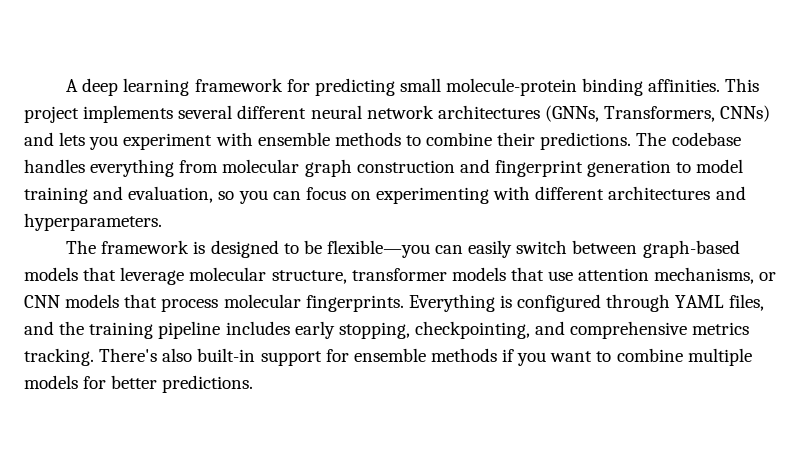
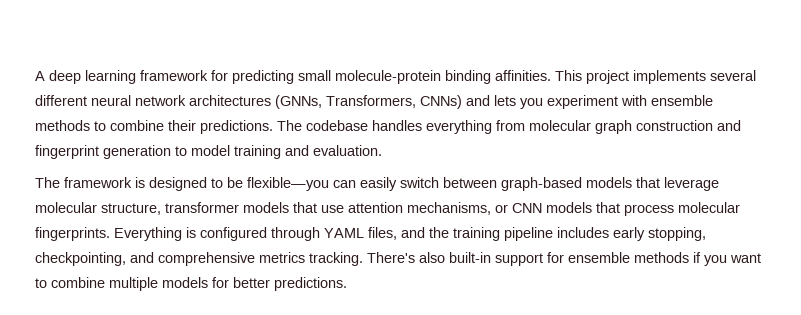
[128,186,746,204] [24,213,162,231] evaluation, so you can focus on experimenting with different architectures and hyperparameters. -> [313,145,382,156] evaluation.

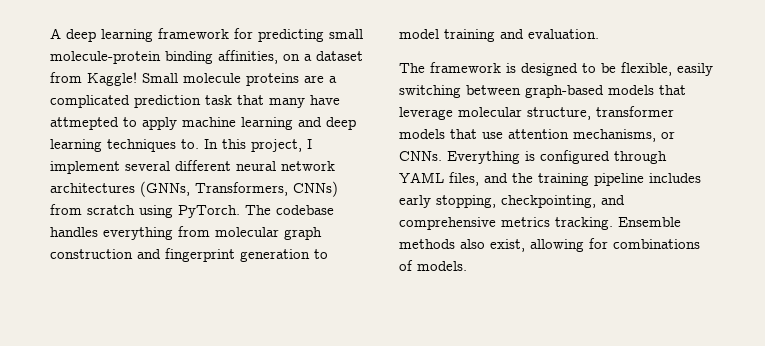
[495,70,706,84] affinities. This project implements -> [218,50,363,64] [50,72,337,86] [50,95,340,108] [50,117,356,130] [50,139,312,152] [50,161,120,174] affinities, on a dataset from Kaggle! Small molecule proteins are a complicated prediction task that many have attmepted to apply machine learning and deep learning techniques to. In this project, I implement
[466,95,713,109] [35,120,273,134] and lets you experiment with ensemble methods to combine their predictions. -> [50,204,240,218] from scratch using PyTorch.
[247,177,439,191] flexible—you can easily switch -> [621,62,713,76] [399,85,461,98] flexible, easily switching
[512,202,740,216] [35,227,110,241] CNN models that process molecular fingerprints. -> [399,151,442,161] CNNs.
[367,252,761,266] [35,277,347,291] There's also built-in support for ensemble methods if you want to combine multiple models for better predictions. -> [618,217,681,227] [399,238,700,252] [399,260,467,271] Ensemble methods also exist, allowing for combinations of models.

